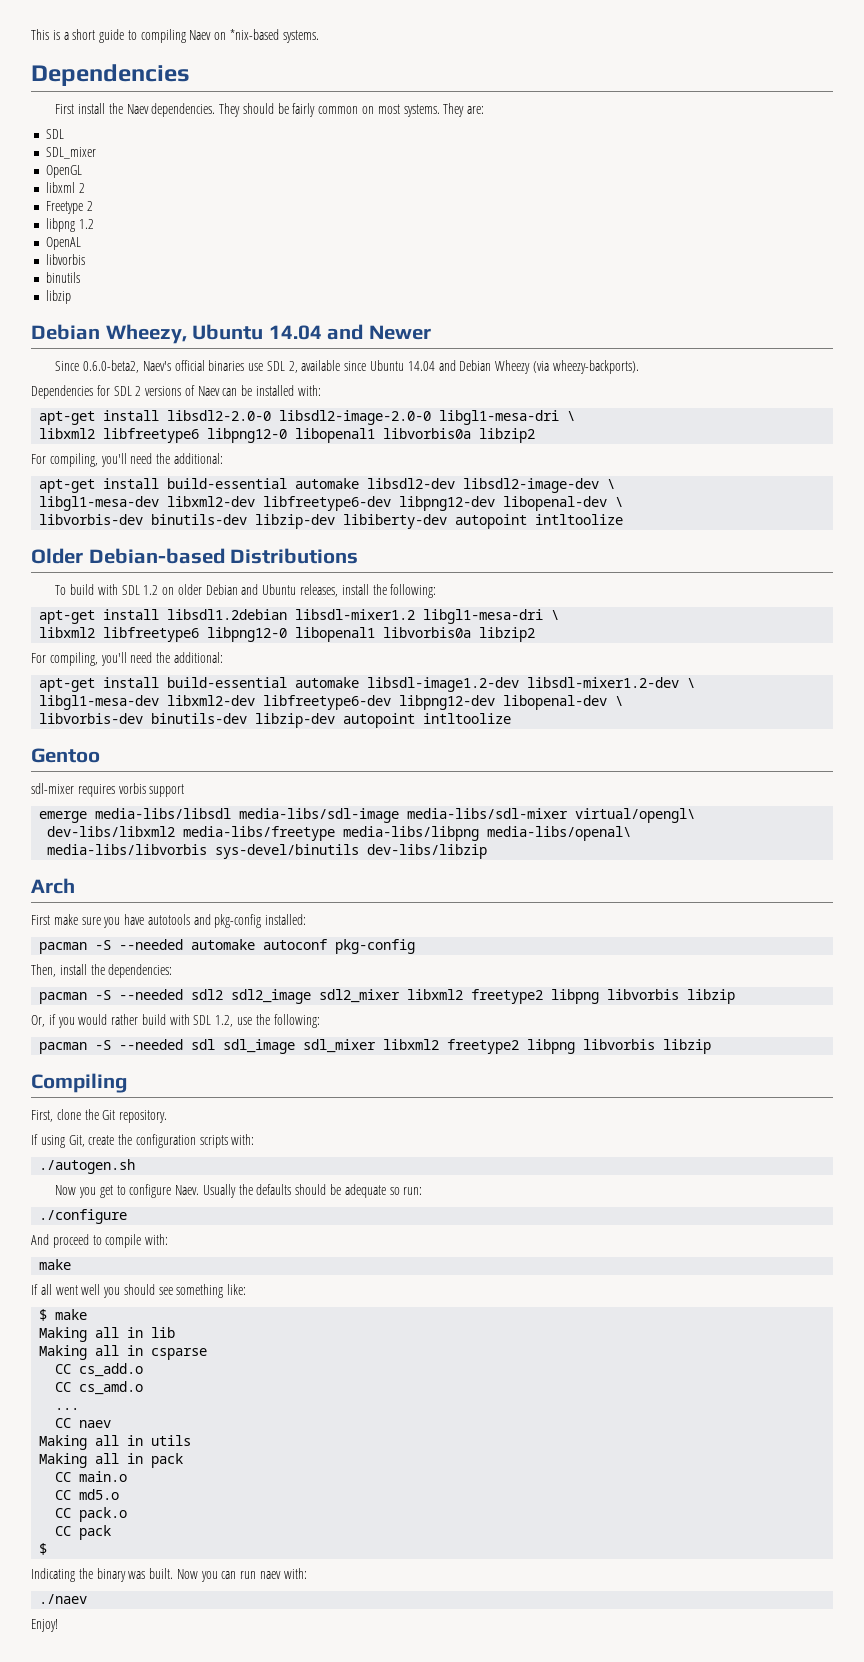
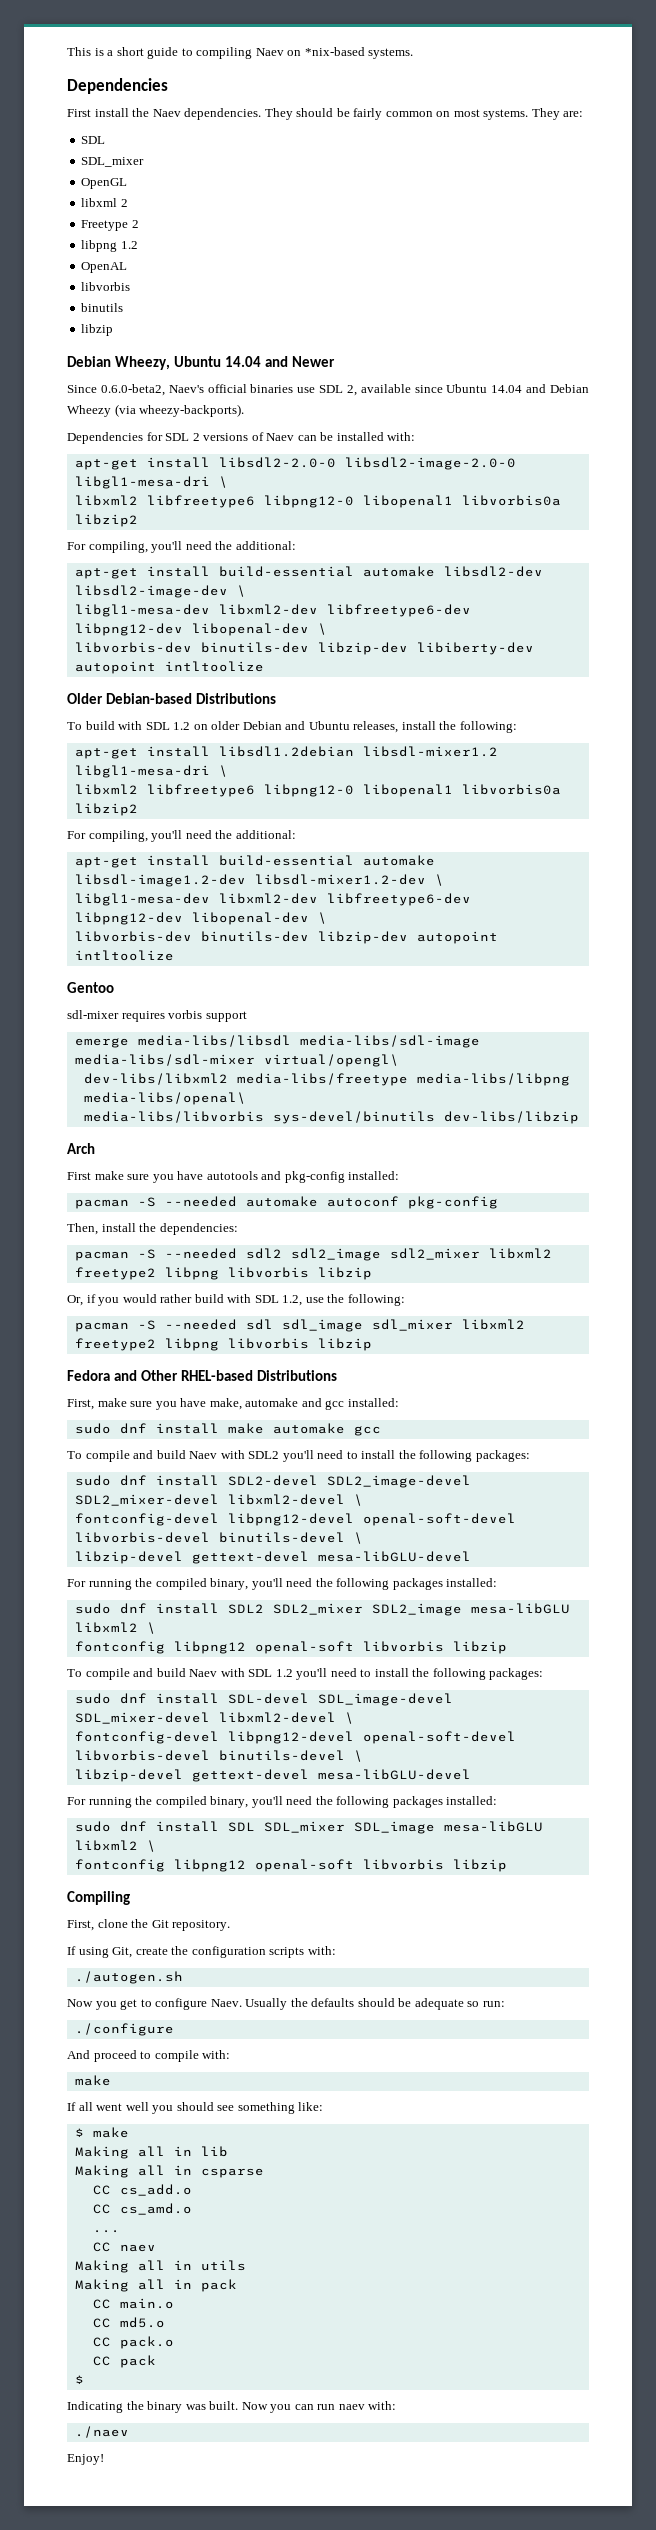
(712, 1046) none -> [67,1370,338,1381] [67,1398,399,1410] [74,1423,381,1436] [67,1450,530,1462] [74,1475,471,1488] [74,1494,363,1506] [74,1513,516,1526] [74,1532,363,1544] [74,1551,471,1564] [67,1578,498,1590] [74,1603,570,1616] [74,1622,156,1634] [74,1641,507,1654] [67,1668,544,1680] [74,1693,453,1706] [74,1712,354,1724] [74,1731,516,1744] [74,1750,363,1762] [74,1769,471,1782] [67,1796,498,1808] [74,1821,543,1834] [74,1840,156,1852] [74,1859,507,1872] // Fedora and Other RHEL-based Distributions // First, make sure you have make, automake and gcc installed: // sudo dnf install make automake gcc // To compile and build Naev with SDL2 you'll need to install the following packages: // sudo dnf install SDL2-devel SDL2_image-devel SDL2_mixer-devel libxml2-devel \ // fontconfig-devel libpng12-devel openal-soft-devel libvorbis-devel binutils-devel \ // libzip-devel gettext-devel mesa-libGLU-devel // For running the compiled binary, you'll need the following packages installed: // sudo dnf install SDL2 SDL2_mixer SDL2_image mesa-libGLU libxml2 \ // fontconfig libpng12 openal-soft libvorbis libzip // To compile and build Naev with SDL 1.2 you'll need to install the following packages: // sudo dnf install SDL-devel SDL_image-devel SDL_mixer-devel libxml2-devel \ // fontconfig-devel libpng12-devel openal-soft-devel libvorbis-devel binutils-devel \ // libzip-devel gettext-devel mesa-libGLU-devel // For running the compiled binary, you'll need the following packages installed: // sudo dnf install SDL SDL_mixer SDL_image mesa-libGLU libxml2 \ // fontconfig libpng12 openal-soft libvorbis libzip

